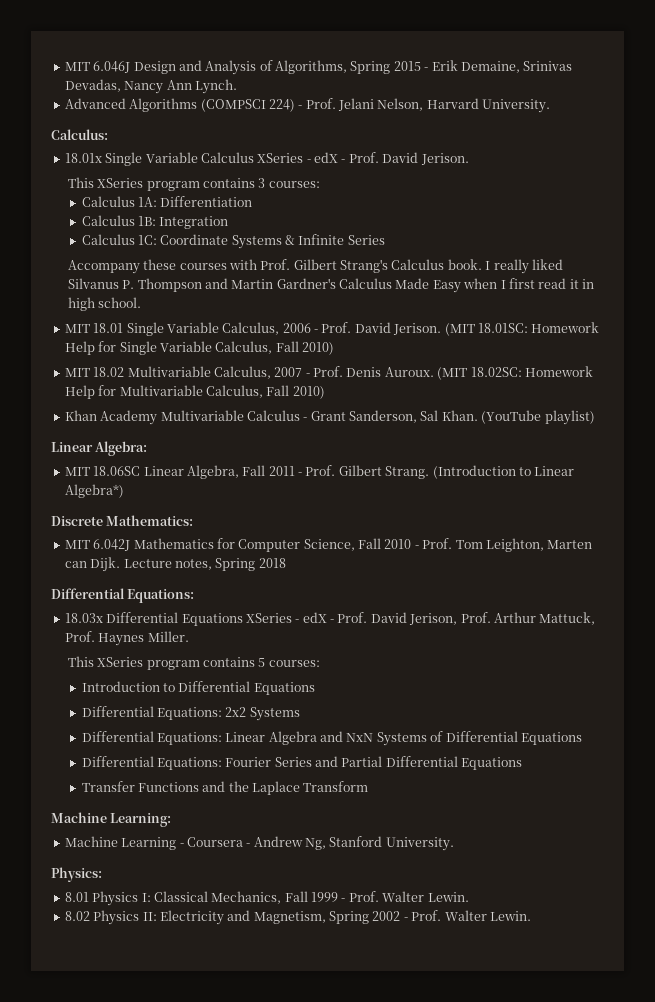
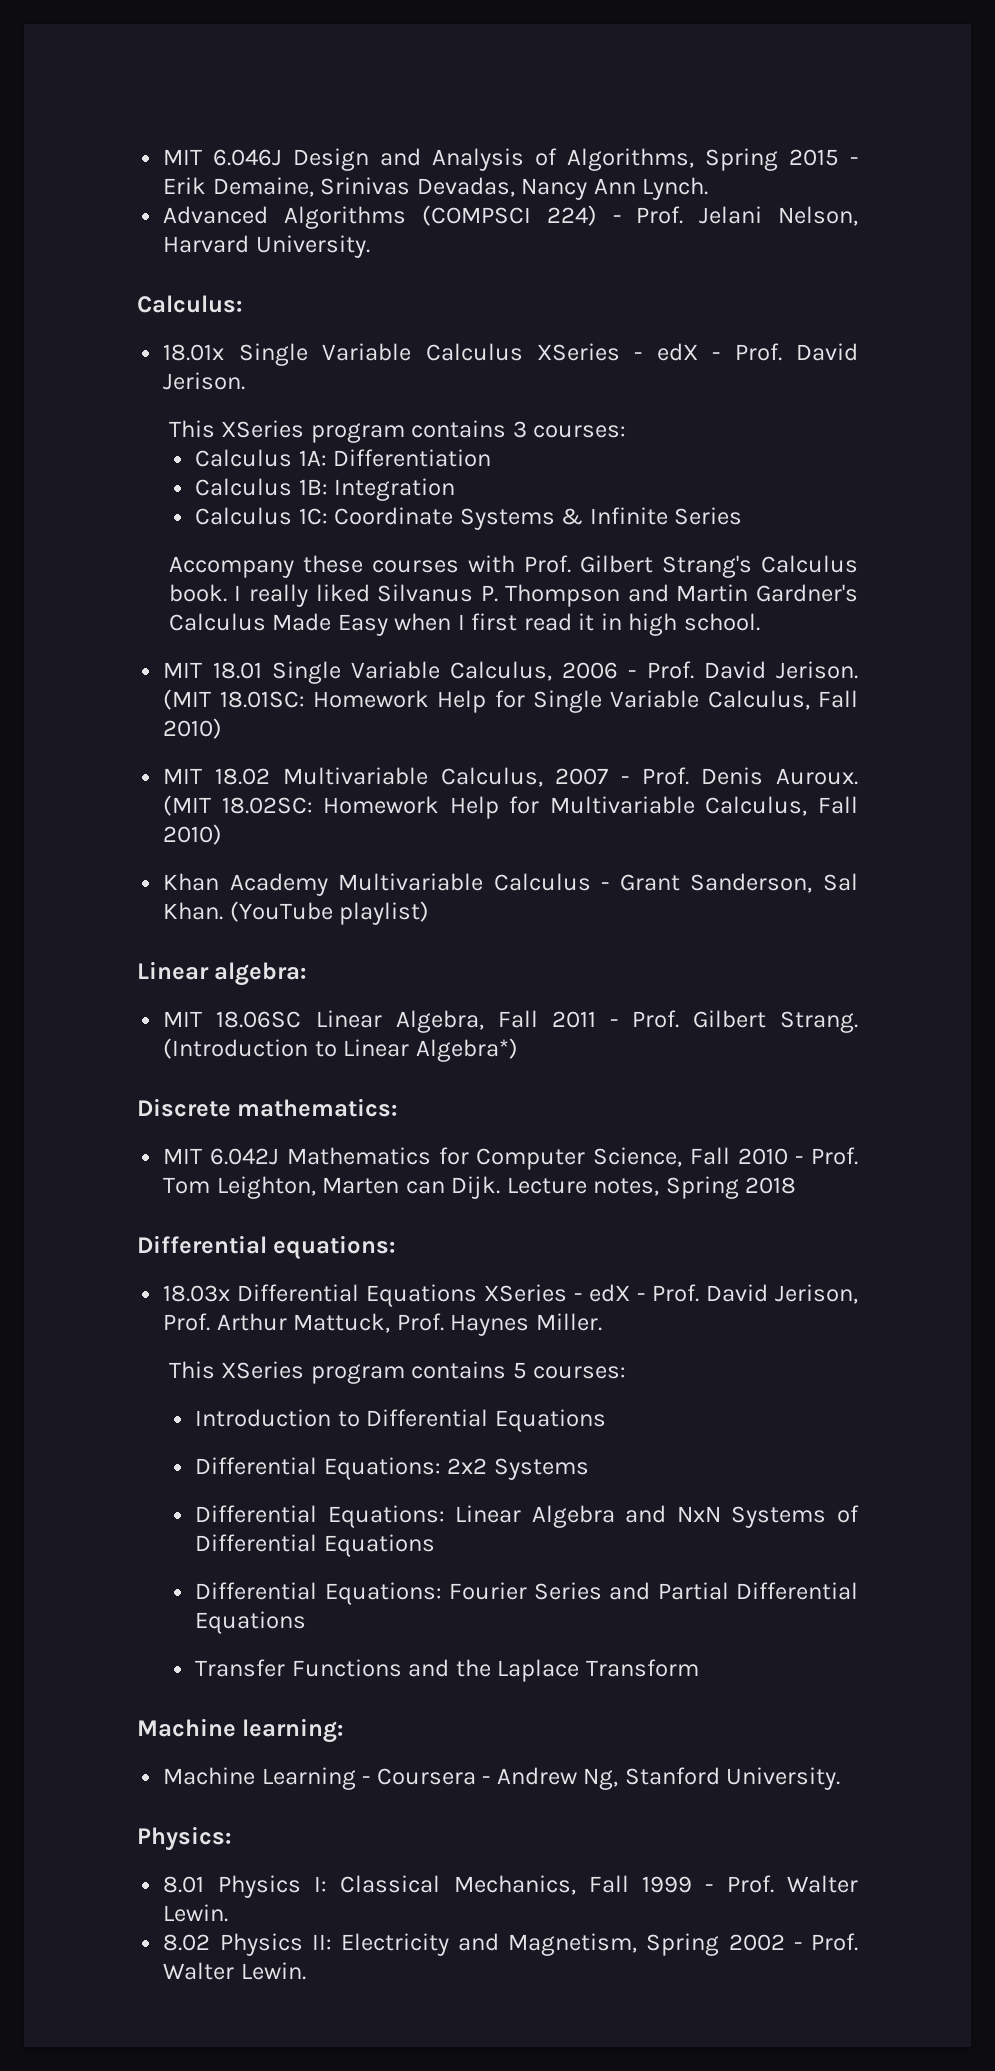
[95,441,148,456] Algebra: -> [214,962,307,986] algebra:
[106,515,194,526] Mathematics: -> [237,1098,398,1117] mathematics:
[127,589,195,603] Equations: -> [273,1235,396,1260] equations:
[110,813,172,827] Learning: -> [242,1718,344,1743] learning:

